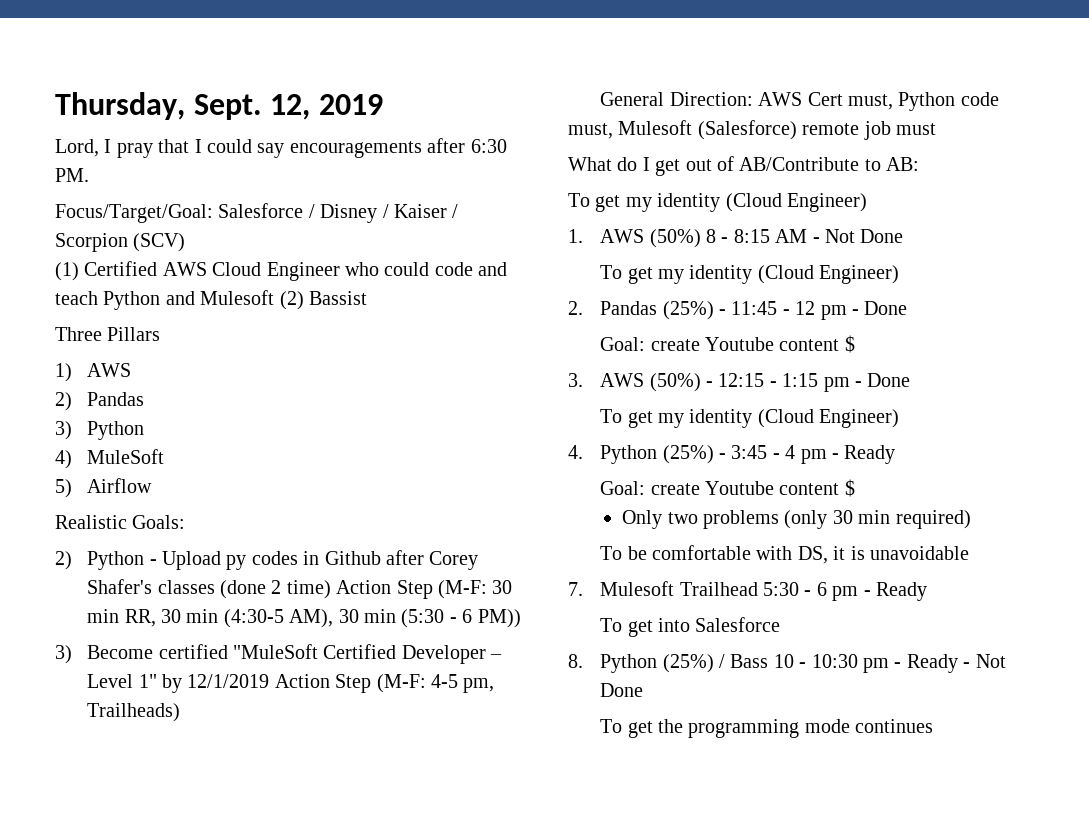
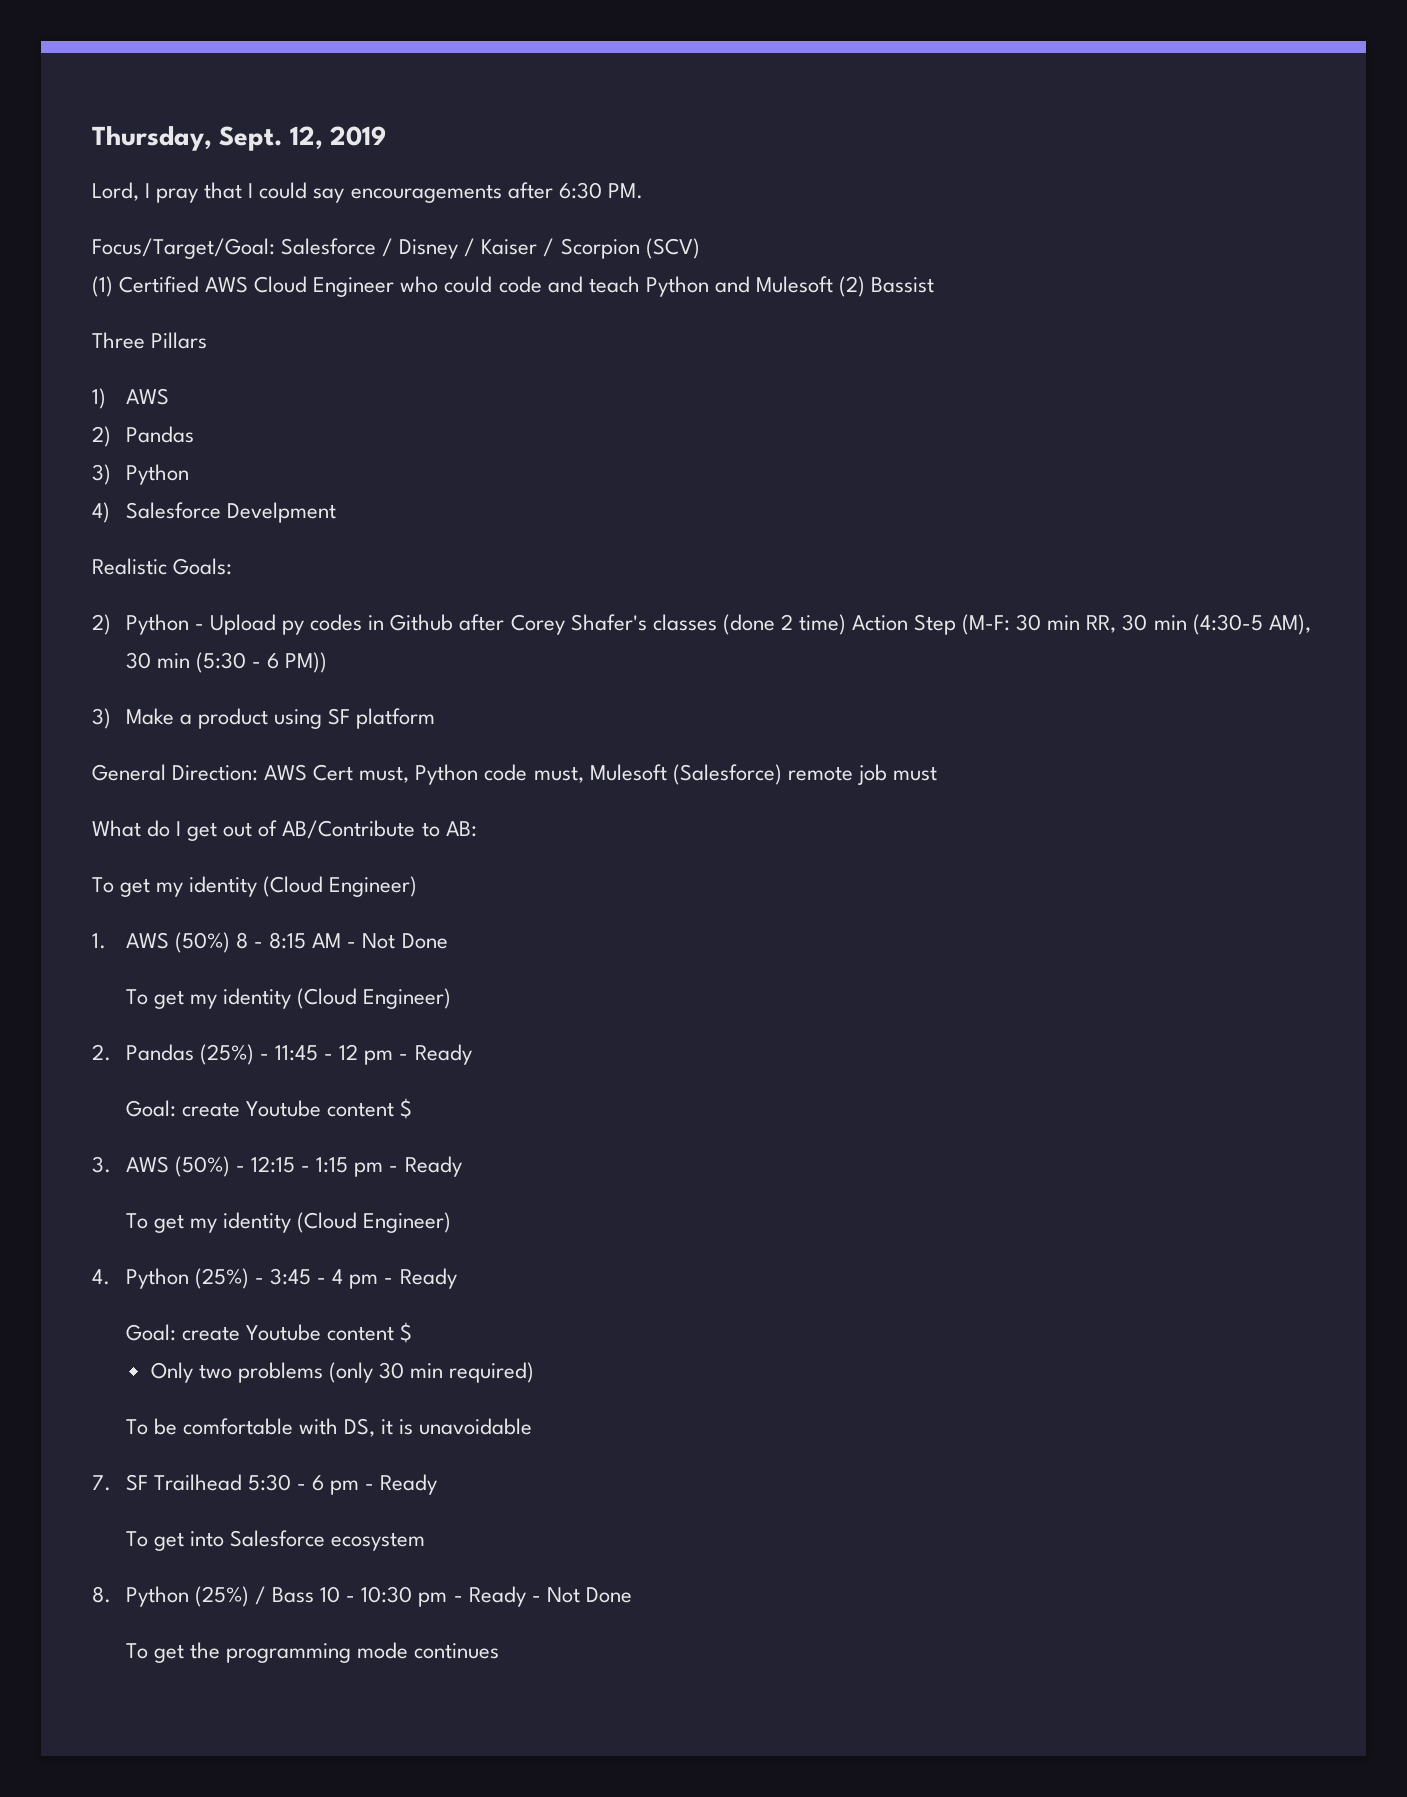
[87,449,165,464] [55,478,153,498] MuleSoft // 5) Airflow -> [125,502,337,523] Salesforce Develpment
[87,644,503,664] [87,674,495,693] [87,703,181,722] Become certified "MuleSoft Certified Developer – Level 1" by 12/1/2019 Action Step (M-F: 4-5 pm, Trailheads) -> [125,708,436,729] Make a product using SF platform
[864,301,908,315] Done -> [414,1044,472,1065] Ready
[867,373,911,387] Done -> [404,1156,462,1177] Ready
[600,581,675,596] Mulesoft -> [125,1474,148,1491] SF
(781, 624) none -> [331,1532,426,1551] ecosystem

